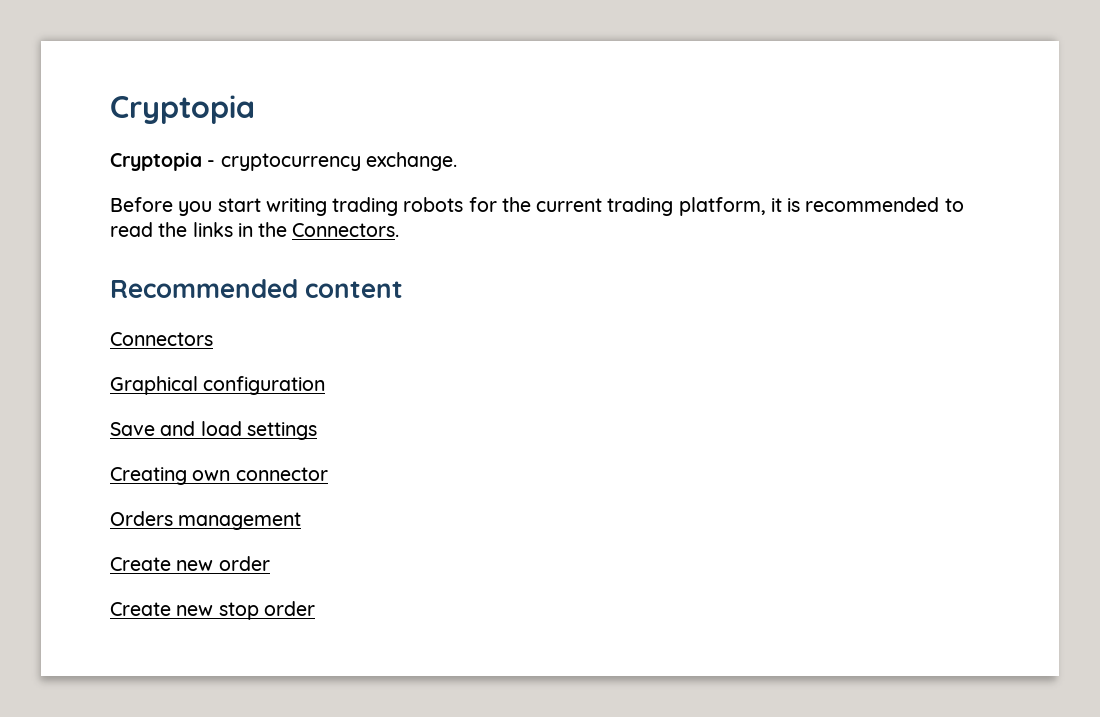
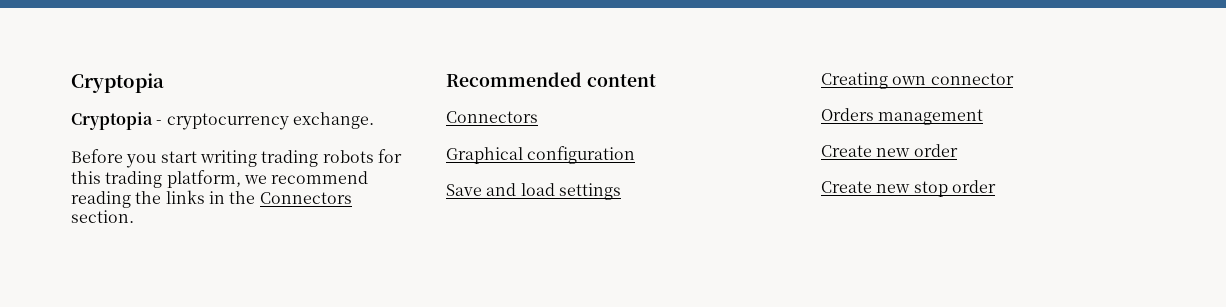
[501,197,964,216] [110,222,153,237] the current trading platform, it is recommended to read -> [71,170,369,188] [71,191,131,208] this trading platform, we recommend reading
[292,223,400,237] Connectors. -> [259,192,352,204] [71,210,134,223] Connectors section.

